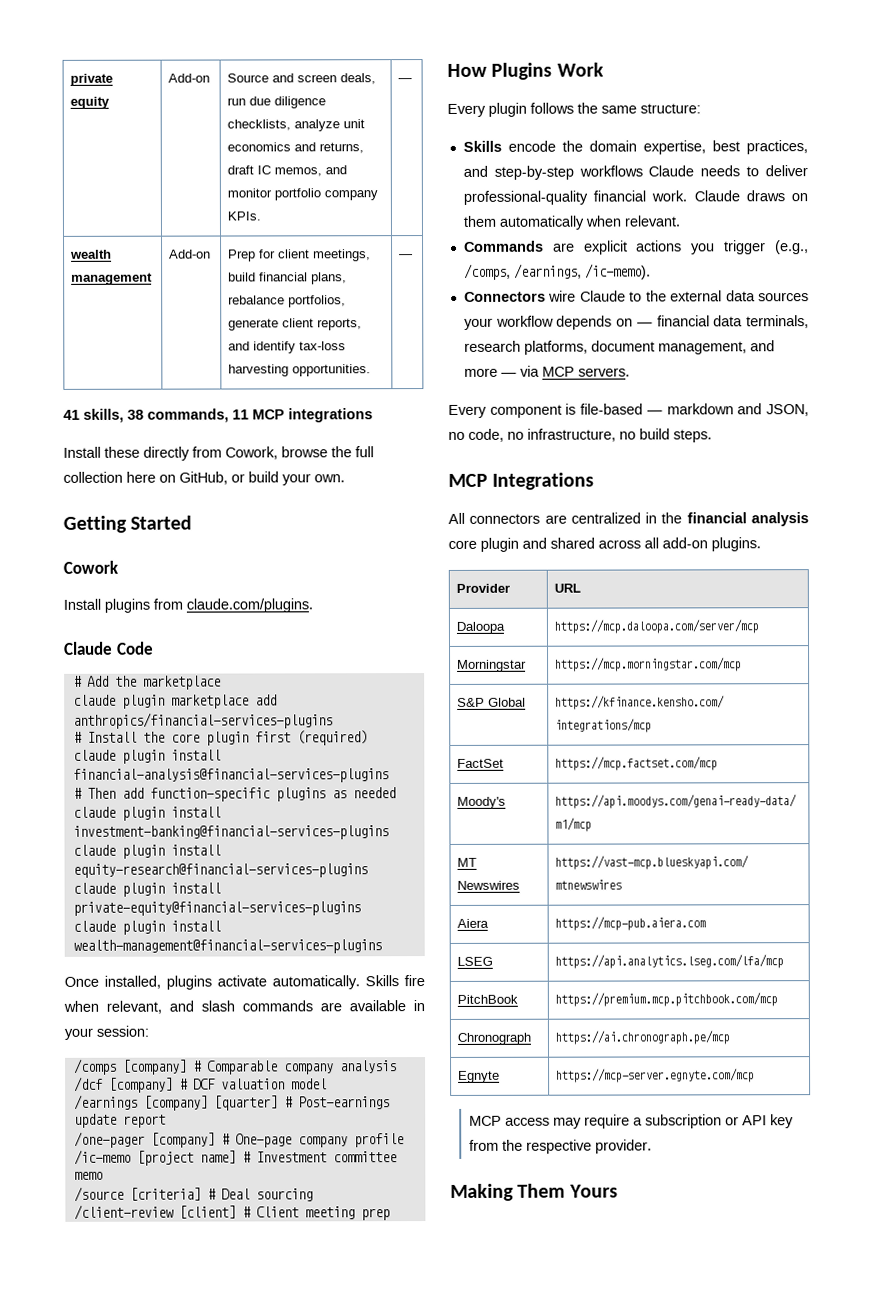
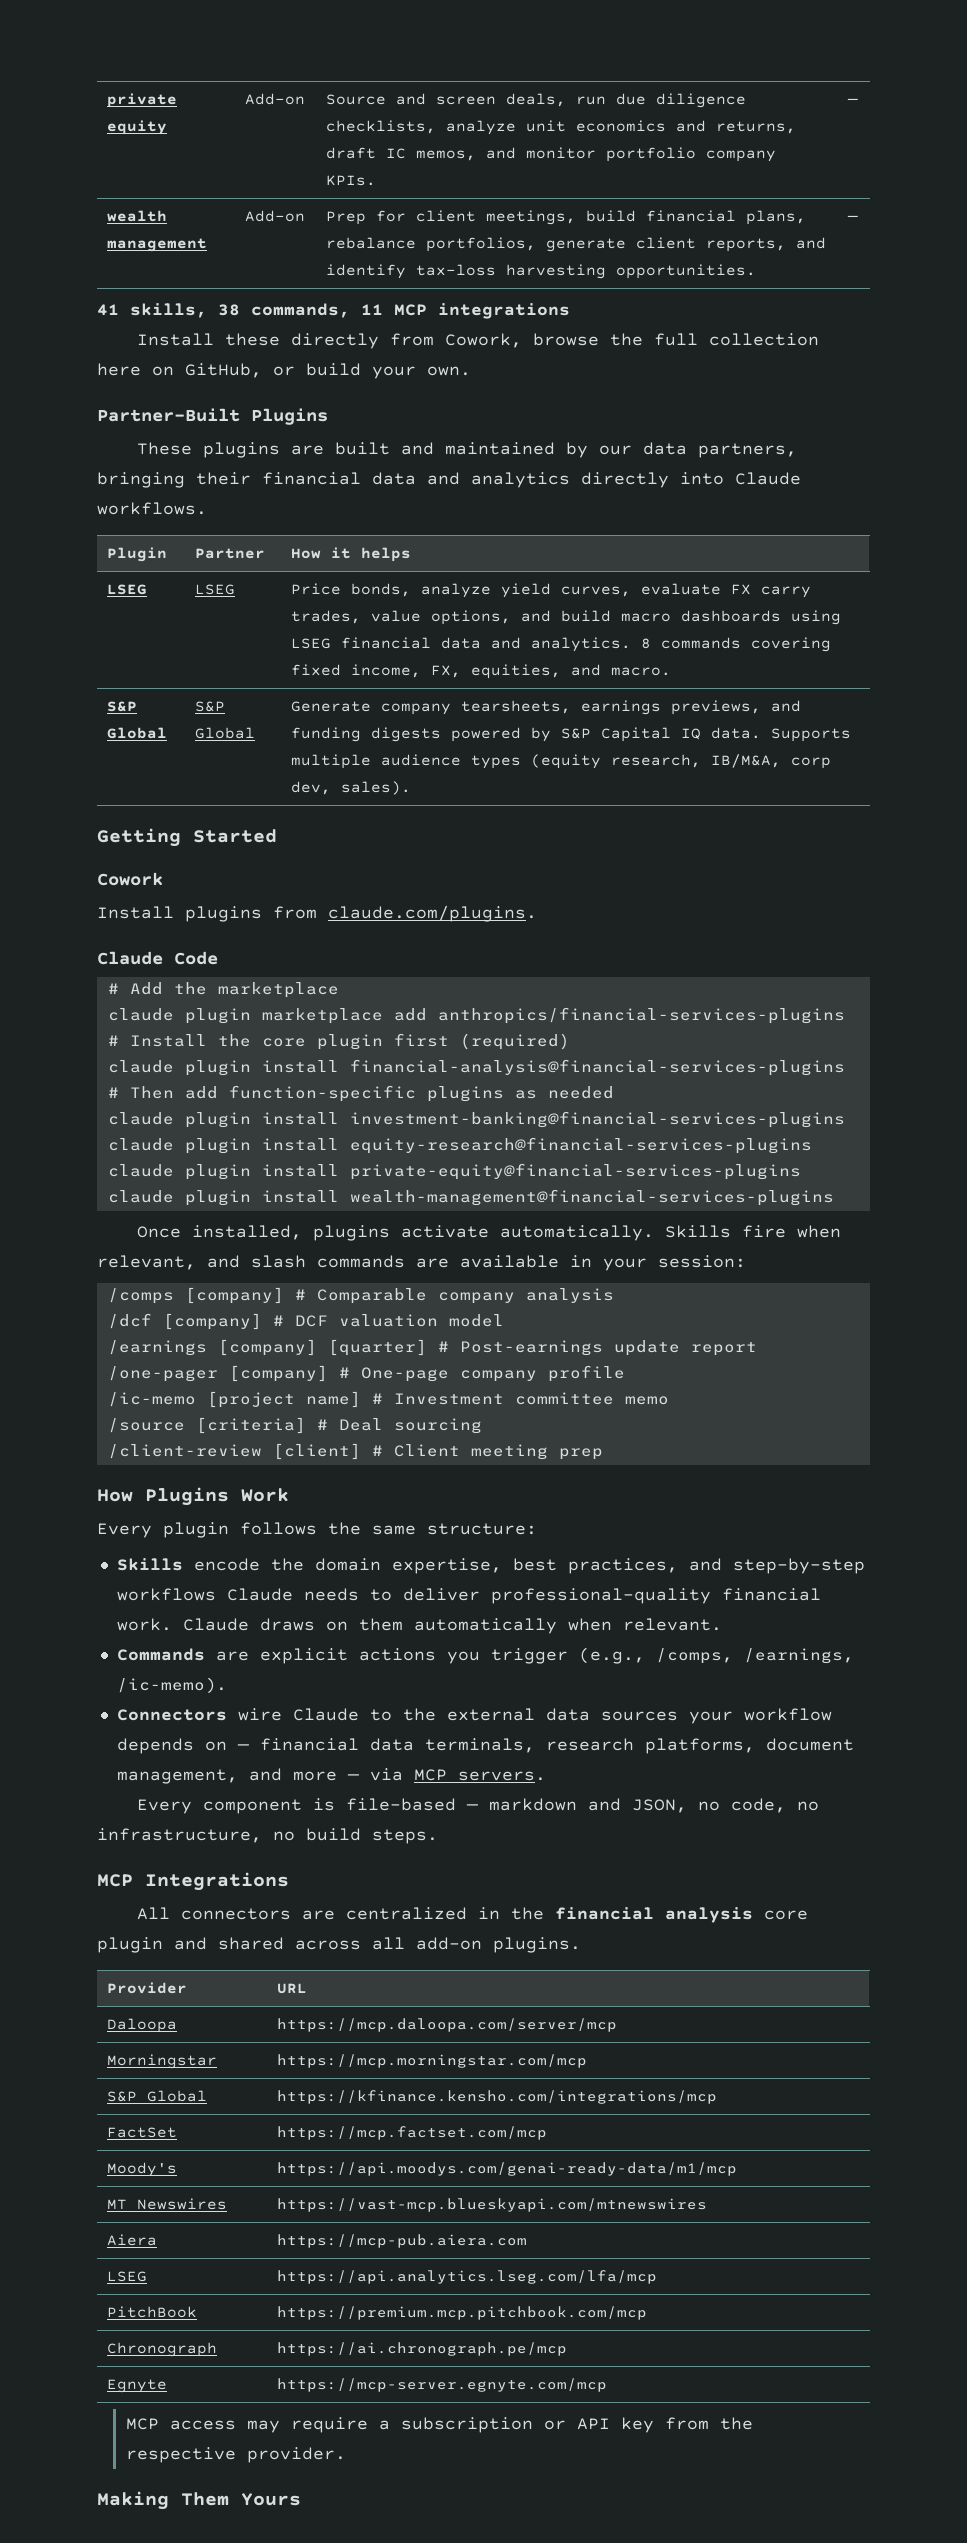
(345, 478) none -> [97,408,328,425] [136,442,797,458] [97,472,801,488] [97,502,207,515] [106,547,167,562] [194,548,265,559] [290,547,411,562] [106,584,147,595] [194,584,235,595] [290,583,811,598] [290,610,841,625] [290,637,831,652] [290,664,671,679] [106,701,137,712] [106,727,167,739] [194,701,225,712] [194,727,255,739] [290,700,801,715] [290,727,851,742] [290,754,831,769] [290,781,411,795] // Partner-Built Plugins // These plugins are built and maintained by our data partners, bringing their financial data and analytics directly into Claude workflows. // Plugin | Partner | How it helps // LSEG | LSEG | Price bonds, analyze yield curves, evaluate FX carry trades, value options, and build macro dashboards using LSEG financial data and analytics. 8 commands covering fixed income, FX, equities, and macro. // S&P Global | S&P Global | Generate company tearsheets, earnings previews, and funding digests powered by S&P Capital IQ data. Supports multiple audience types (equity research, IB/M&A, corp dev, sales).

